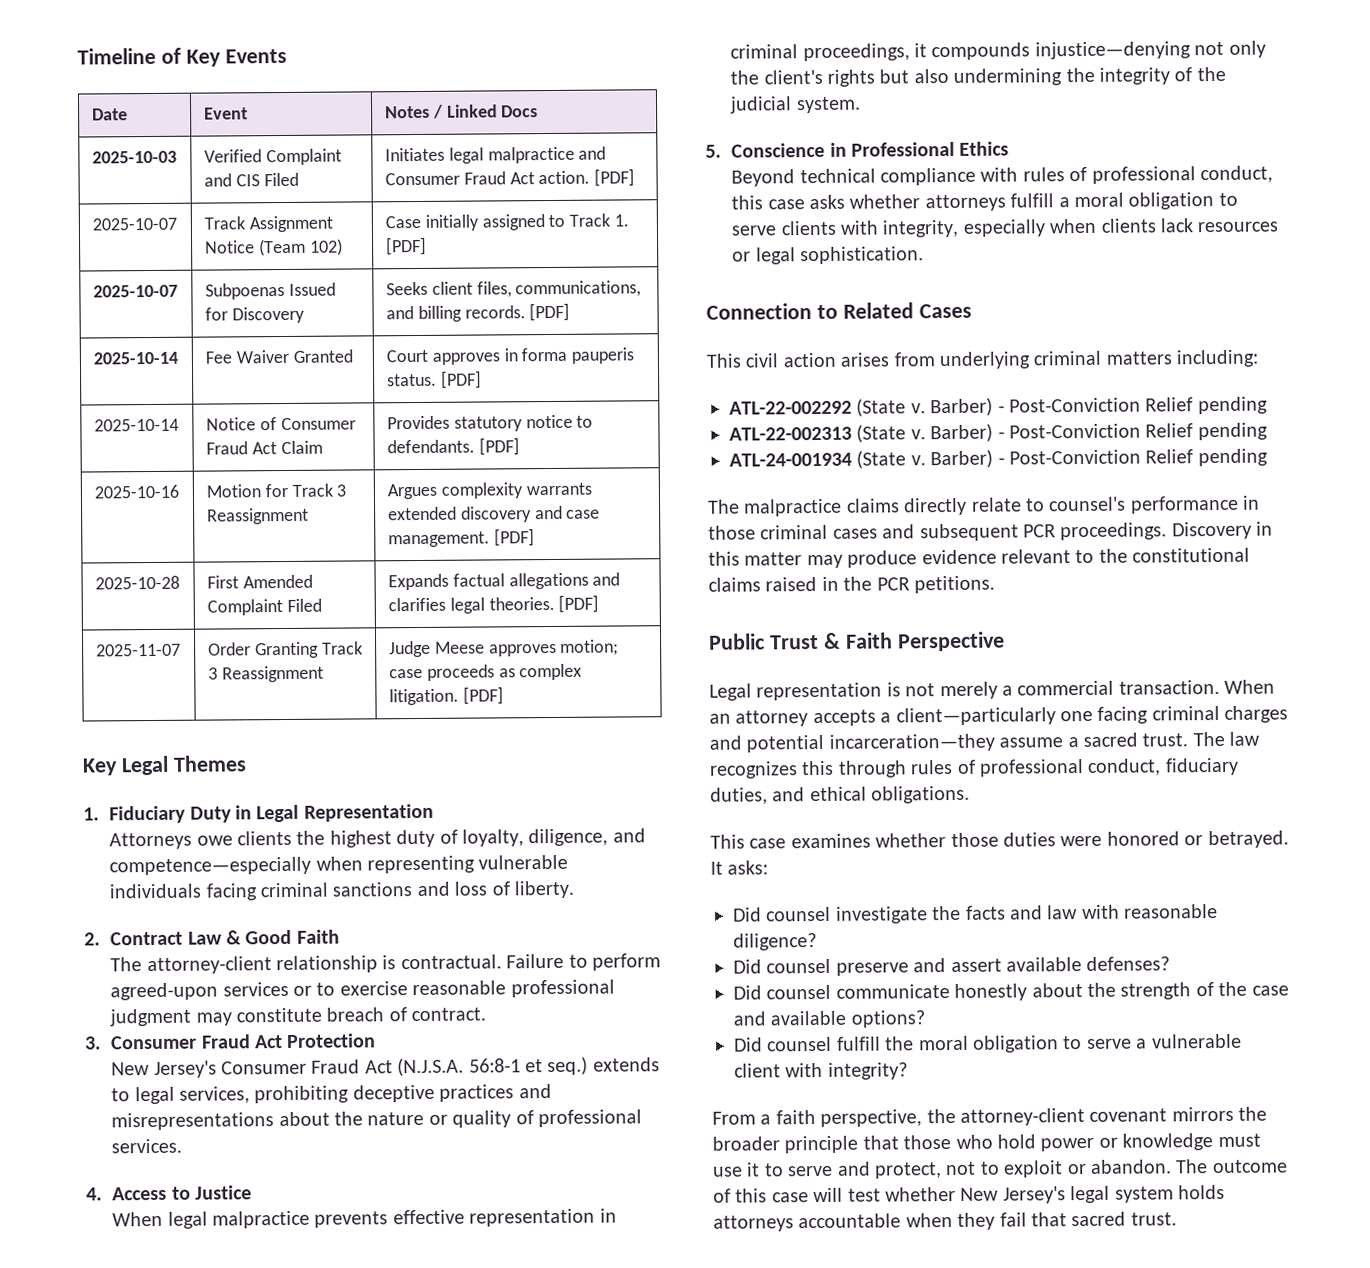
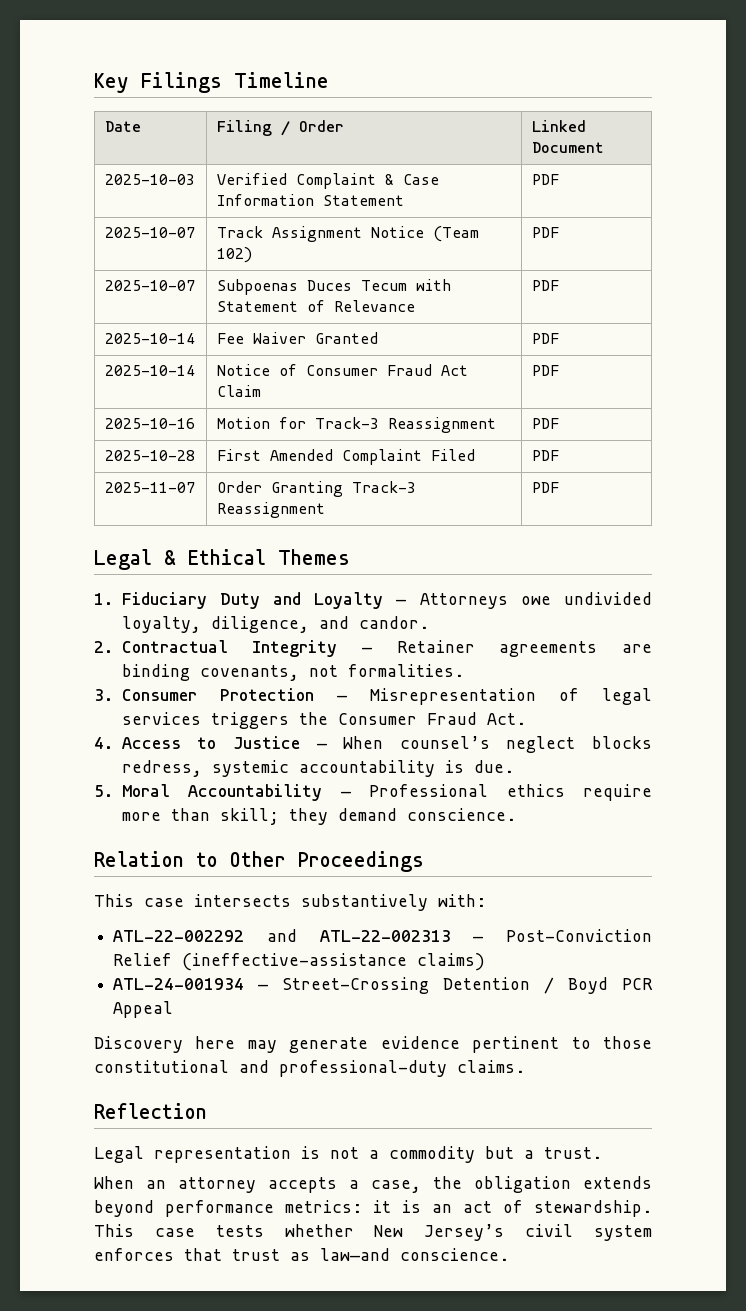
(77, 56) none -> [94,72,222,93] Key Filings
[160,47,287,67] [91,108,128,121] [203,107,248,120] [384,104,539,119] [91,150,177,164] [203,148,342,166] [203,172,299,187] [384,146,607,164] [384,168,636,187] of Key Events // Date | Event | Notes / Linked Docs // 2025-10-03 | Verified Complaint and CIS Filed | Initiates legal malpractice and Consumer Fraud Act action. [PDF] -> [104,121,141,132] [216,120,344,136] [531,120,586,132] [531,142,604,153] [104,174,195,185] [216,173,439,189] [216,194,404,206] [531,174,559,185] // Date | Filing / Order | Linked Document // 2025-10-03 | Verified Complaint & Case Information Statement | PDF
[384,213,630,231] [385,236,427,256] [92,284,178,298] [204,282,336,300] [204,306,305,324] [385,280,642,298] [385,302,571,322] [92,351,178,365] [204,349,353,364] [385,347,635,365] [386,370,482,389] Case initially assigned to Track 1. [PDF] // 2025-10-07 | Subpoenas Issued for Discovery | Seeks client files, communications, and billing records. [PDF] // 2025-10-14 | Fee Waiver Granted | Court approves in forma pauperis status. [PDF] -> [531,227,559,238] [104,280,195,291] [216,279,451,295] [216,300,415,312] [531,280,559,291] [104,333,195,344] [216,332,378,344] [531,333,559,344] PDF // 2025-10-07 | Subpoenas Duces Tecum with Statement of Relevance | PDF // 2025-10-14 | Fee Waiver Granted | PDF
[386,414,594,432] [386,437,520,456] Provides statutory notice to defendants. [PDF] -> [531,365,559,376] PDF
[291,483,347,497] [206,507,309,525] [386,482,592,500] [387,505,601,523] [387,528,535,548] Track 3 Reassignment | Argues complexity warrants extended discovery and case management. [PDF] -> [314,417,496,433] [531,418,559,429] Track-3 Reassignment | PDF
[387,572,621,591] [387,594,600,614] Expands factual allegations and clarifies legal theories. [PDF] -> [531,450,559,461] PDF
[321,641,363,655] [207,665,324,683] [388,639,620,658] [388,663,583,681] [388,686,504,706] [82,755,247,776] [83,803,434,824] [109,828,646,850] [109,854,569,876] [109,880,574,901] [84,929,340,946] [110,953,661,975] [110,979,615,1001] [109,1007,487,1027] Track 3 Reassignment | Judge Meese approves motion; case proceeds as complex litigation. [PDF] // Key Legal Themes // 1. Fiduciary Duty in Legal Representation // Attorneys owe clients the highest duty of loyalty, diligence, and competence—especially when representing vulnerable individuals facing criminal sanctions and loss of liberty. // 2. Contract Law & Good Faith // The attorney-client relationship is contractual. Failure to perform agreed-upon services or to exercise reasonable professional judgment may constitute breach of contract. -> [351,481,416,493] [216,502,325,518] [531,482,559,493] [94,549,350,570] [94,592,652,609] [121,616,429,633] [94,640,652,657] [121,664,464,681] Track-3 Reassignment | PDF // Legal & Ethical Themes // 1. Fiduciary Duty and Loyalty — Attorneys owe undivided loyalty, diligence, and candor. // 2. Contractual Integrity — Retainer agreements are binding covenants, not formalities.
[200,1034,283,1049] Fraud Act -> (197, 695) none
[111,1056,660,1079] [111,1084,552,1105] [111,1109,642,1131] [111,1138,183,1154] [86,1185,252,1201] [112,1208,617,1229] [730,40,1266,62] [730,66,1226,87] [729,96,861,114] [705,141,1010,158] [731,165,1273,187] [731,192,1238,212] [731,218,1279,238] [732,246,924,265] [706,302,972,320] [706,349,1260,370] [729,396,1268,417] [729,422,1268,443] [729,448,1268,469] [707,495,1261,517] [708,521,1274,542] [708,547,1251,569] [708,575,995,594] [708,631,1005,652] // New Jersey's Consumer Fraud Act (N.J.S.A. 56:8-1 et seq.) extends to legal services, prohibiting deceptive practices and misrepresentations about the nature or quality of professional services. // 4. Access to Justice // When legal malpractice prevents effective representation in criminal proceedings, it compounds injustice—denying not only the client's rights but also undermining the integrity of the judicial system. // 5. Conscience in Professional Ethics // Beyond technical compliance with rules of professional conduct, this case asks whether attorneys fulfill a moral obligation to serve clients with integrity, especially when clients lack resources or legal sophistication. // Connection to Related Cases // This civil action arises from underlying criminal matters including: // ATL-22-002292 (State v. Barber) - Post-Conviction Relief pending // ATL-22-002313 (State v. Barber) - Post-Conviction Relief pending // ATL-24-001934 (State v. Barber) - Post-Conviction Relief pending // The malpractice claims directly relate to counsel's performance in those criminal cases and subsequent PCR proceedings. Discovery in this matter may produce evidence relevant to the constitutional claims raised in the PCR petitions. // Public Trust & Faith Perspective -> [336,688,652,705] [121,712,526,729] [94,736,652,753] [121,760,514,777] [94,784,652,801] [121,808,516,825] [94,851,424,872] [94,894,486,911] [113,929,652,942] [113,953,486,971] [113,977,653,994] [113,1001,174,1018] [94,1036,652,1053] [94,1060,525,1077] [94,1103,207,1119] — Misrepresentation of legal services triggers the Consumer Fraud Act. // 4. Access to Justice — When counsel’s neglect blocks redress, systemic accountability is due. // 5. Moral Accountability — Professional ethics require more than skill; they demand conscience. // Relation to Other Proceedings // This case intersects substantively with: // ATL-22-002292 and ATL-22-002313 — Post-Conviction Relief (ineffective-assistance claims) // ATL-24-001934 — Street-Crossing Detention / Boyd PCR Appeal // Discovery here may generate evidence pertinent to those constitutional and professional-duty claims. // Reflection
[939,679,1220,700] merely a commercial transaction. -> [369,1146,602,1163] a commodity but a trust. //
[895,705,1289,726] [709,731,1261,753] [709,757,1239,779] [710,785,971,805] [710,830,1289,849] [710,860,769,875] [733,904,1219,924] [733,933,817,951] [733,956,1171,976] [733,981,1289,1001] [733,1010,925,1028] [734,1033,1242,1053] [734,1062,908,1080] [712,1106,1268,1127] [712,1133,1261,1154] [712,1159,1288,1179] [713,1184,1225,1204] [713,1211,1177,1232] client—particularly one facing criminal charges and potential incarceration—they assume a sacred trust. The law recognizes this through rules of professional conduct, fiduciary duties, and ethical obligations. // This case examines whether those duties were honored or betrayed. It asks: // Did counsel investigate the facts and law with reasonable diligence? // Did counsel preserve and assert available defenses? // Did counsel communicate honestly about the strength of the case and available options? // Did counsel fulfill the moral obligation to serve a vulnerable client with integrity? // From a faith perspective, the attorney-client covenant mirrors the broader principle that those who hold power or knowledge must use it to serve and protect, not to exploit or abandon. The outcome of this case will test whether New Jersey's legal system holds attorneys accountable when they fail that sacred trust. -> [371,1176,652,1193] [94,1200,652,1217] [94,1224,652,1241] [94,1248,509,1261] case, the obligation extends beyond performance metrics: it is an act of stewardship. This case tests whether New Jersey’s civil system enforces that trust as law—and conscience.

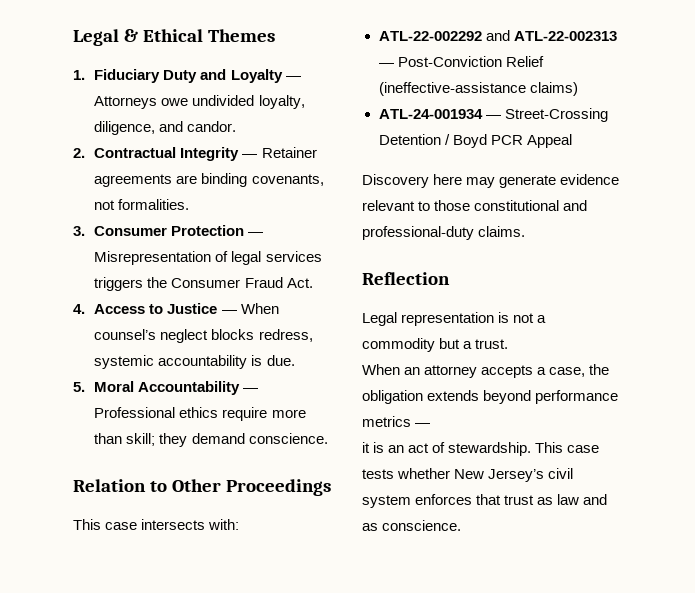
[94,72,329,93] [104,121,141,132] [216,120,344,136] [531,120,586,132] [531,142,604,153] [104,174,195,185] [216,173,439,189] [216,194,404,206] [531,174,559,185] [104,227,195,238] [216,226,479,242] [216,247,252,263] [531,227,559,238] [104,280,195,291] [216,279,451,295] [216,300,415,312] [531,280,559,291] [104,333,195,344] [216,332,378,344] [531,333,559,344] [104,365,195,376] [216,364,468,376] [216,385,261,397] [531,365,559,376] [104,418,195,429] [216,417,496,433] [531,418,559,429] [104,450,195,461] [216,449,475,465] [531,450,559,461] [104,482,195,493] [216,481,416,497] [216,502,325,518] [531,482,559,493] Key Filings Timeline // Date | Filing / Order | Linked Document // 2025-10-03 | Verified Complaint & Case Information Statement | PDF // 2025-10-07 | Track Assignment Notice (Team 102) | PDF // 2025-10-07 | Subpoenas Duces Tecum with Statement of Relevance | PDF // 2025-10-14 | Fee Waiver Granted | PDF // 2025-10-14 | Notice of Consumer Fraud Act Claim | PDF // 2025-10-16 | Motion for Track-3 Reassignment | PDF // 2025-10-28 | First Amended Complaint Filed | PDF // 2025-11-07 | Order Granting Track-3 Reassignment | PDF // -> (73, 37) none
[301,894,428,911] substantively -> (206, 524) none
[472,1036,560,1053] pertinent -> [362,200,415,211] relevant
[285,1200,362,1213] metrics: -> [362,416,431,427] metrics — //
[320,1248,390,1261] law—and -> [557,494,608,505] [362,523,378,531] law and as

